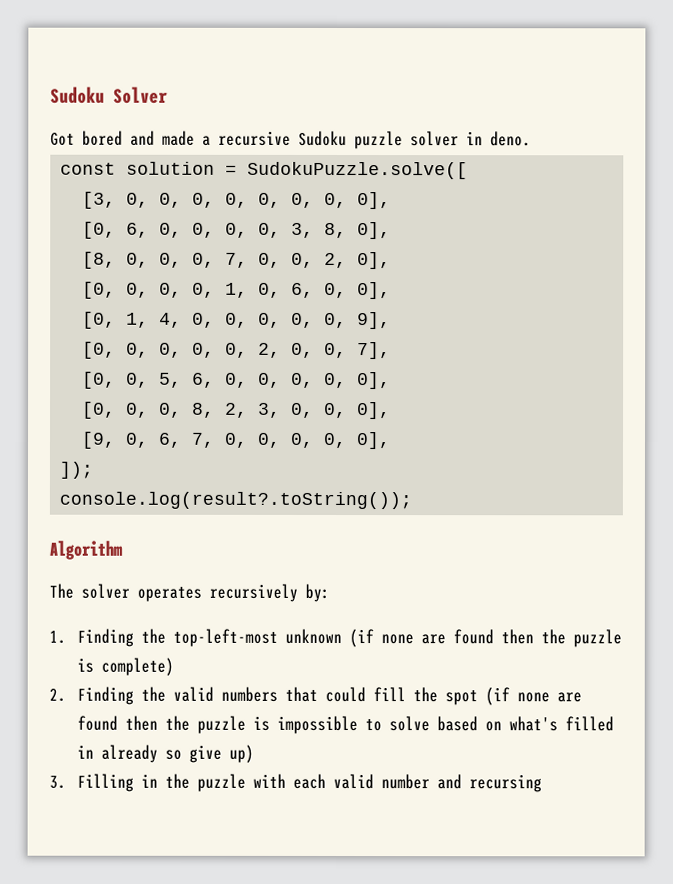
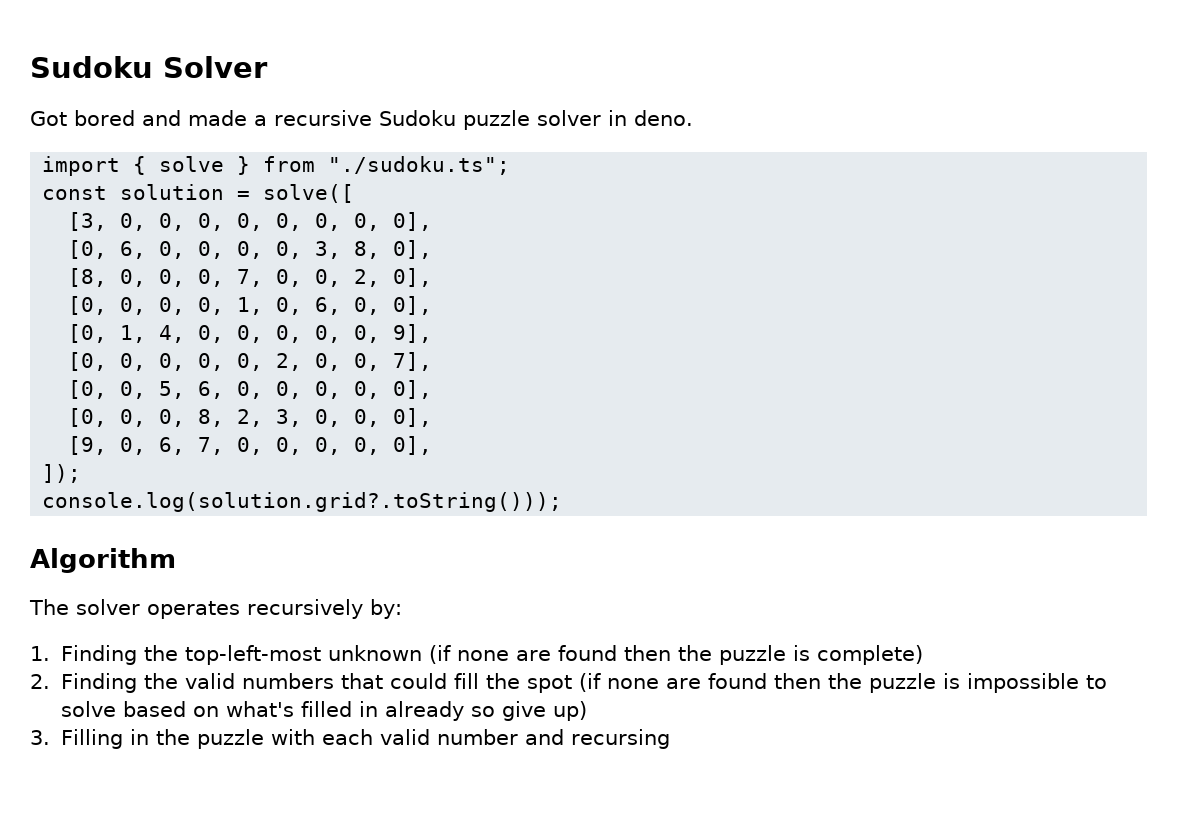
(531, 139) none -> [42,156,511,176] // import { solve } from "./sudoku.ts";
[247,161,469,180] SudokuPuzzle.solve([ -> [263,184,355,203] solve([
[59,491,413,510] console.log(result?.toString()); -> [42,492,563,512] console.log(solution.grid?.toString()));

